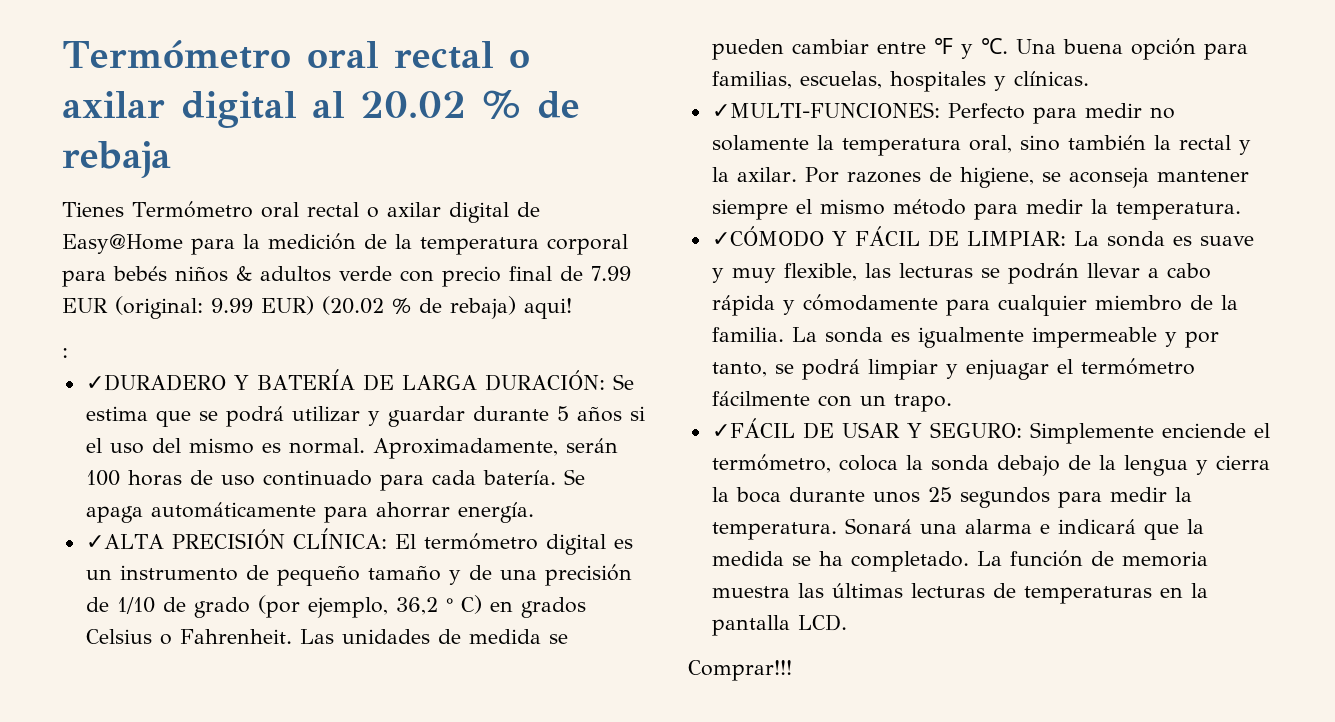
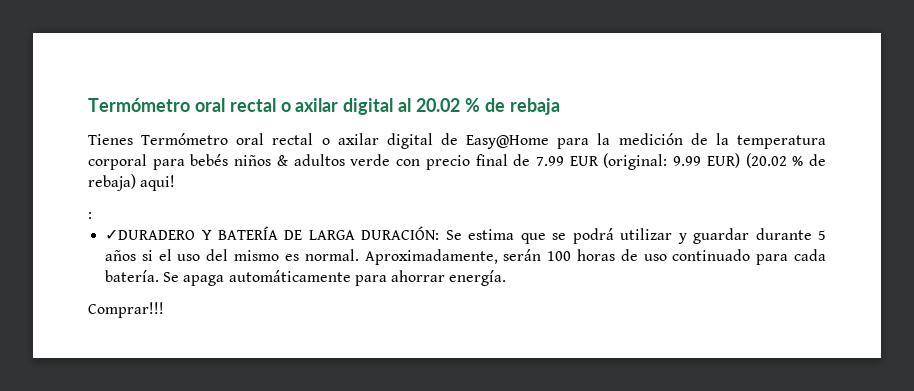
[85,528,633,555] [85,564,632,586] [85,595,586,618] [85,629,568,645] [711,38,1248,60] [711,71,1089,92] [711,102,1175,124] [711,135,1251,156] [711,167,1249,188] [711,199,1241,220] [711,226,1254,247] [711,263,1211,284] [711,294,1238,316] [711,327,1219,348] [711,358,1195,380] [711,391,952,412] [711,418,1270,444] [711,454,1270,476] [711,487,1192,508] [711,518,1204,540] [711,550,1208,572] [711,583,1208,604] [711,614,847,636] // ✓ALTA PRECISIÓN CLÍNICA: El termómetro digital es un instrumento de pequeño tamaño y de una precisión de 1/10 de grado (por ejemplo, 36,2 ° C) en grados Celsius o Fahrenheit. Las unidades de medida se pueden cambiar entre ℉ y ℃. Una buena opción para familias, escuelas, hospitales y clínicas. // ✓MULTI-FUNCIONES: Perfecto para medir no solamente la temperatura oral, sino también la rectal y la axilar. Por razones de higiene, se aconseja mantener siempre el mismo método para medir la temperatura. // ✓CÓMODO Y FÁCIL DE LIMPIAR: La sonda es suave y muy flexible, las lecturas se podrán llevar a cabo rápida y cómodamente para cualquier miembro de la familia. La sonda es igualmente impermeable y por tanto, se podrá limpiar y enjuagar el termómetro fácilmente con un trapo. // ✓FÁCIL DE USAR Y SEGURO: Simplemente enciende el termómetro, coloca la sonda debajo de la lengua y cierra la boca durante unos 25 segundos para medir la temperatura. Sonará una alarma e indicará que la medida se ha completado. La función de memoria muestra las últimas lecturas de temperaturas en la pantalla LCD. -> (507, 278) none

